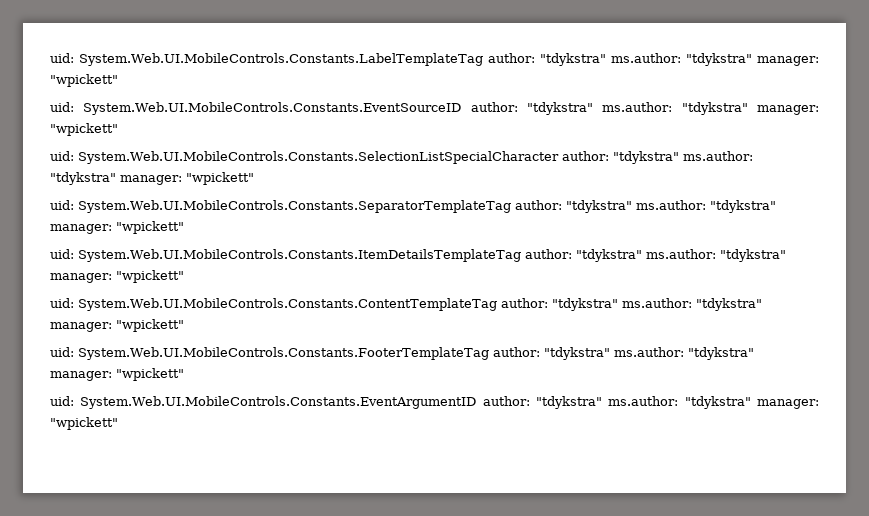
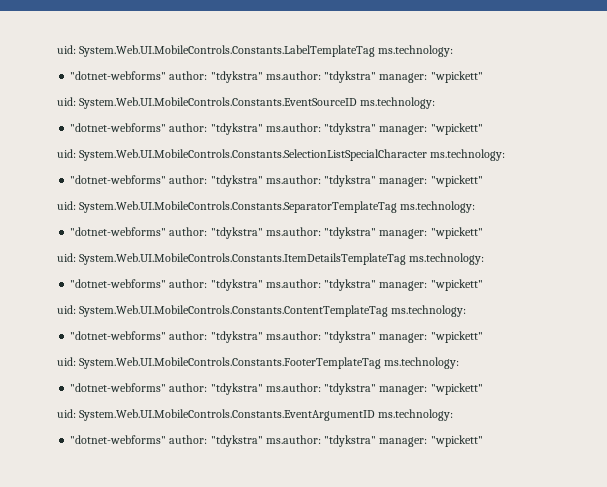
(484, 59) none -> [378,45,454,57] [70,71,167,80] ms.technology: // "dotnet-webforms"
(462, 108) none -> [360,97,436,109] [70,123,167,132] ms.technology: // "dotnet-webforms"
(559, 157) none -> [430,149,506,161] [70,175,167,184] ms.technology: // "dotnet-webforms"
(511, 206) none -> [400,201,476,213] [70,227,167,236] ms.technology: // "dotnet-webforms"
(521, 255) none -> [409,253,485,265] [70,279,167,288] ms.technology: // "dotnet-webforms"
(497, 304) none -> [391,305,467,317] [70,331,167,340] ms.technology: // "dotnet-webforms"
(489, 353) none -> [384,357,460,369] [70,383,167,392] ms.technology: // "dotnet-webforms"
(477, 402) none -> [378,409,454,421] [70,435,167,444] ms.technology: // "dotnet-webforms"

